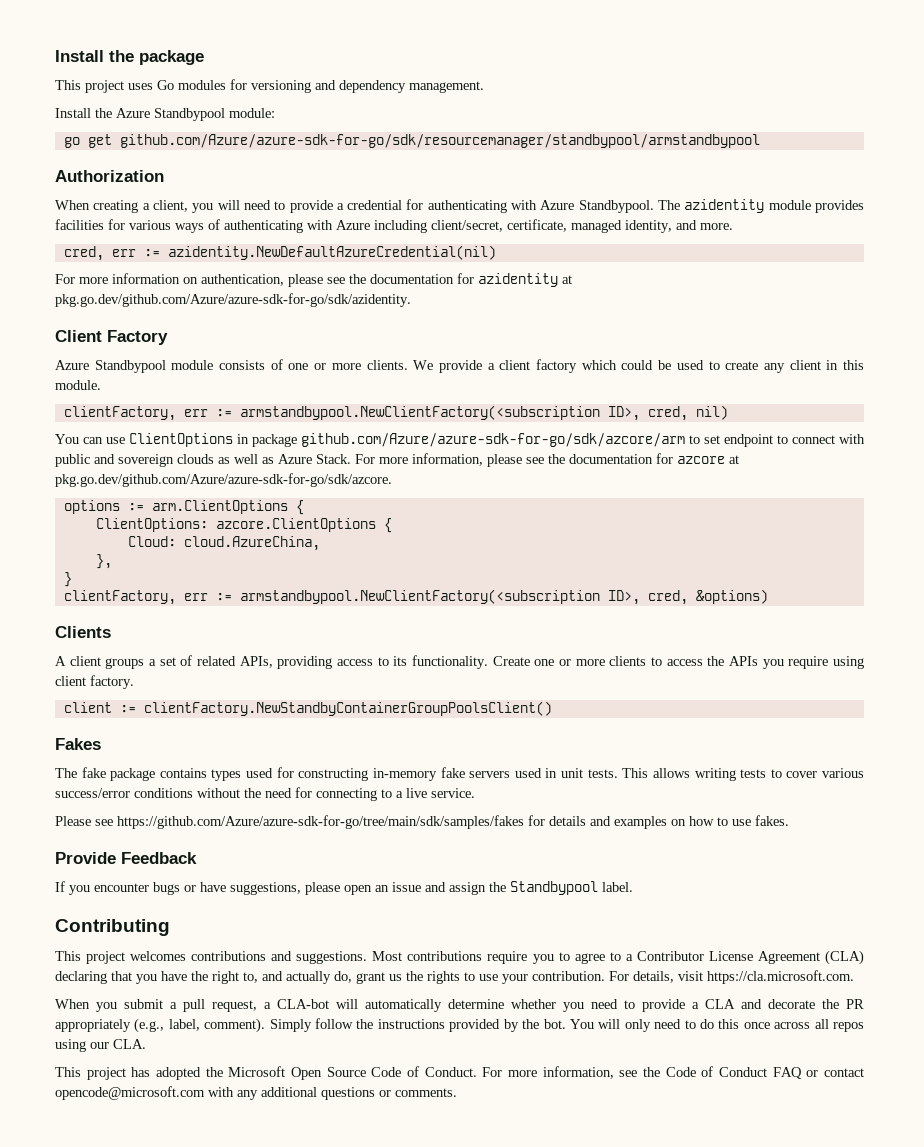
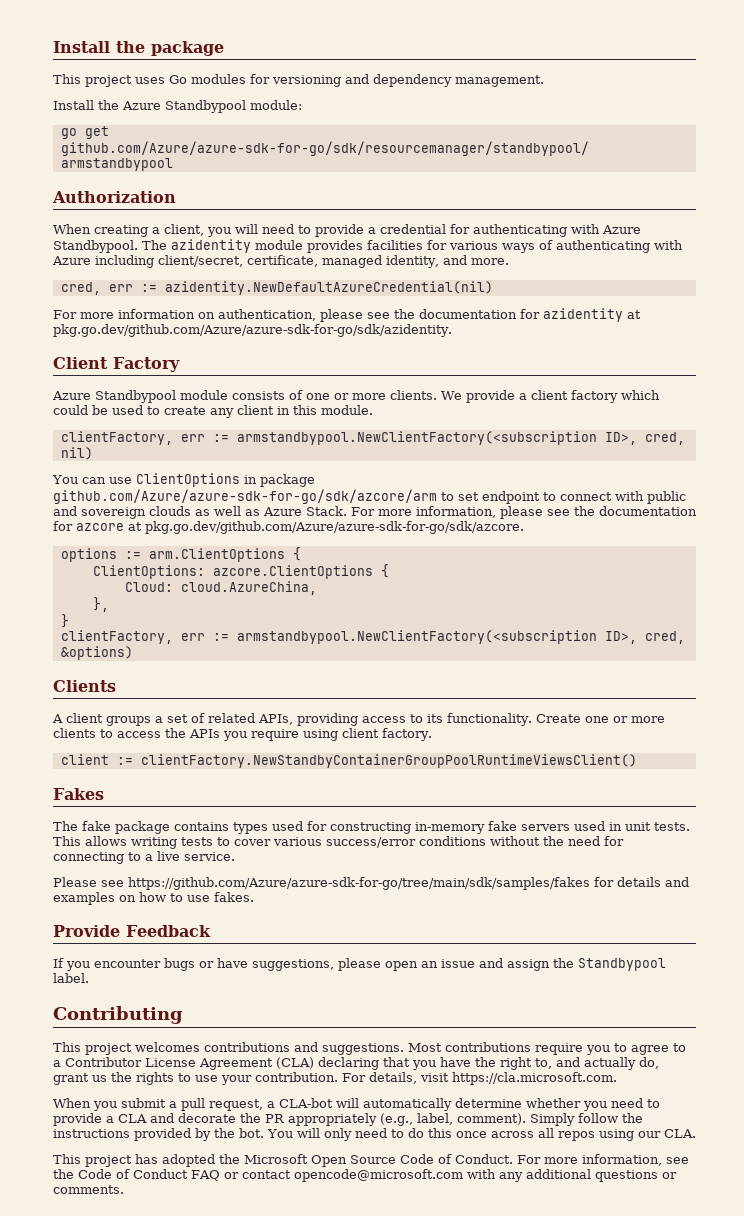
[143,701,552,716] clientFactory.NewStandbyContainerGroupPoolsClient() -> [140,754,637,768] clientFactory.NewStandbyContainerGroupPoolRuntimeViewsClient()

